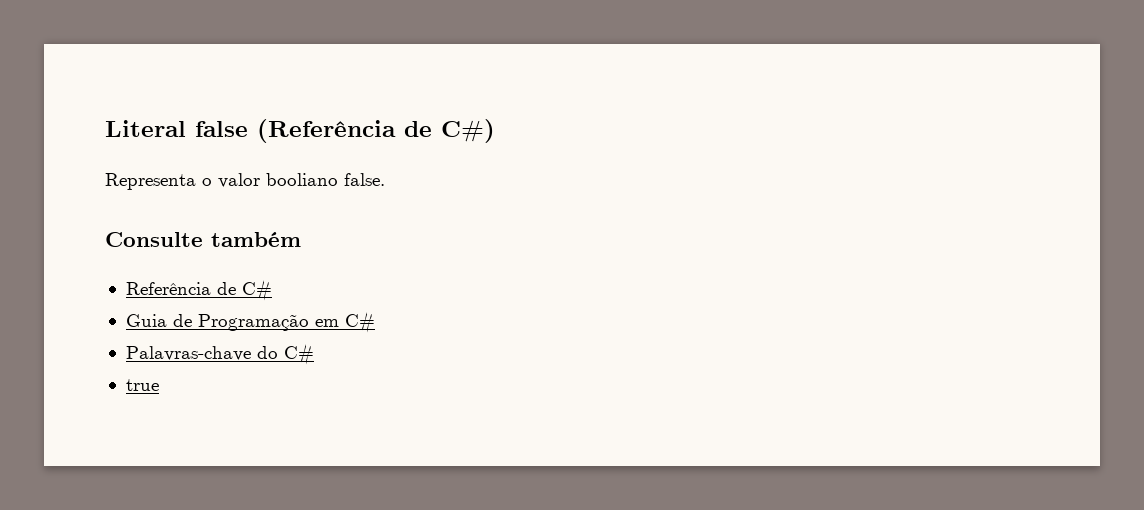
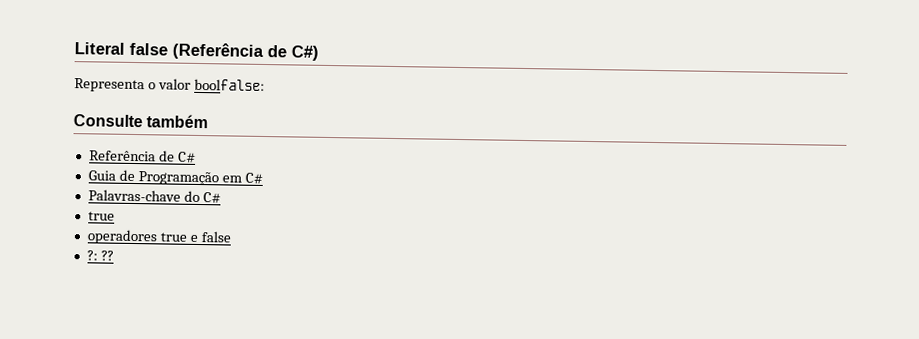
[266,173,385,186] booliano false. -> [193,78,265,91] boolfalse:
(159, 385) none -> [86,229,232,245] [86,250,114,261] // operadores true e false // ?: ??

